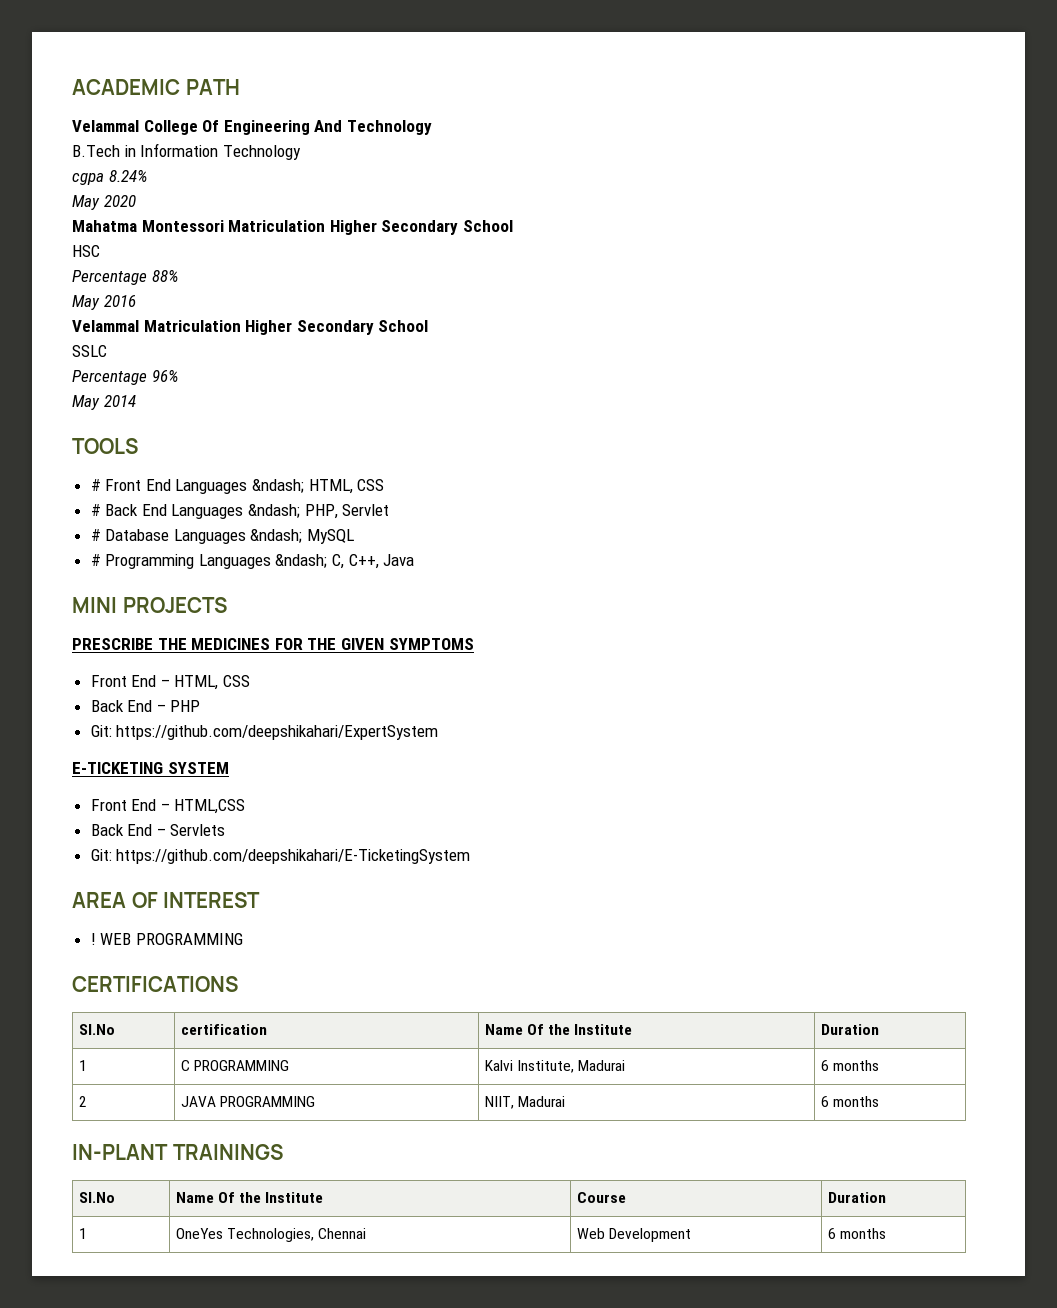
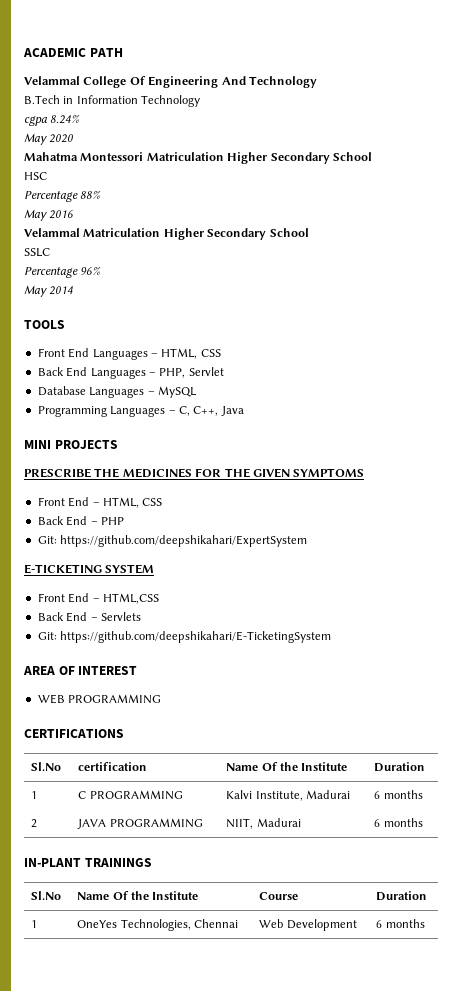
[90,479,101,491] # -> (65, 324) none
[252,479,385,494] [90,504,101,516] &ndash; HTML, CSS // # -> [150,348,221,359] – HTML, CSS //
[248,504,301,518] &ndash; -> [148,372,156,376] –
[90,529,101,541] # -> (224, 371) none
[250,529,303,543] &ndash; -> [147,391,155,395] –
[90,554,101,566] # -> (197, 392) none
[275,554,328,568] &ndash; -> [168,410,176,414] –
[90,933,96,945] ! -> (138, 670) none

